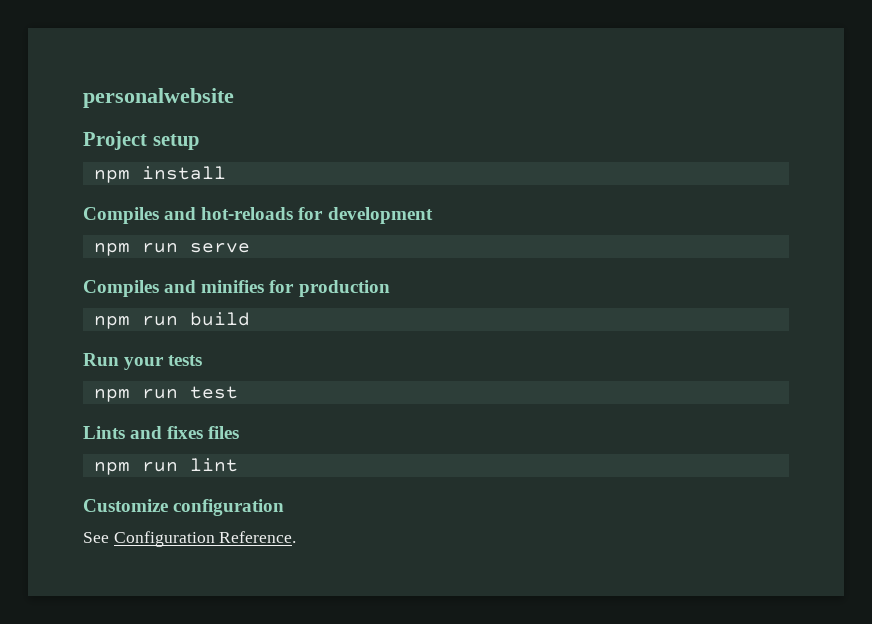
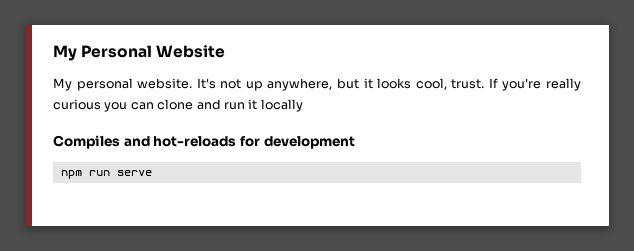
[83,88,234,108] [83,131,199,150] [93,166,226,183] personalwebsite // Project setup // npm install -> [53,45,226,61] [53,78,581,91] [53,99,303,112] My Personal Website // My personal website. It's not up anywhere, but it looks cool, trust. If you're really curious you can clone and run it locally
[83,280,390,297] [93,312,250,329] [83,353,203,370] [93,386,238,402] [83,426,240,439] [93,458,238,475] [83,499,285,516] [83,531,297,547] // Compiles and minifies for production // npm run build // Run your tests // npm run test // Lints and fixes files // npm run lint // Customize configuration // See Configuration Reference. -> (152, 173) none

